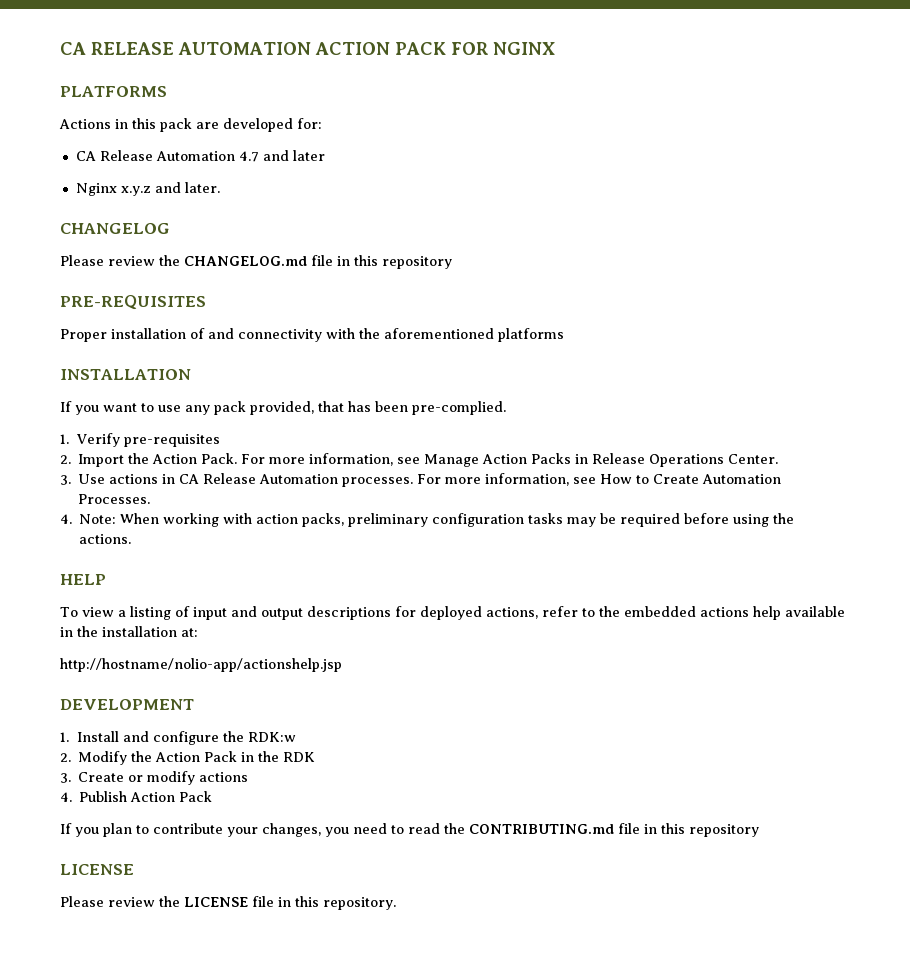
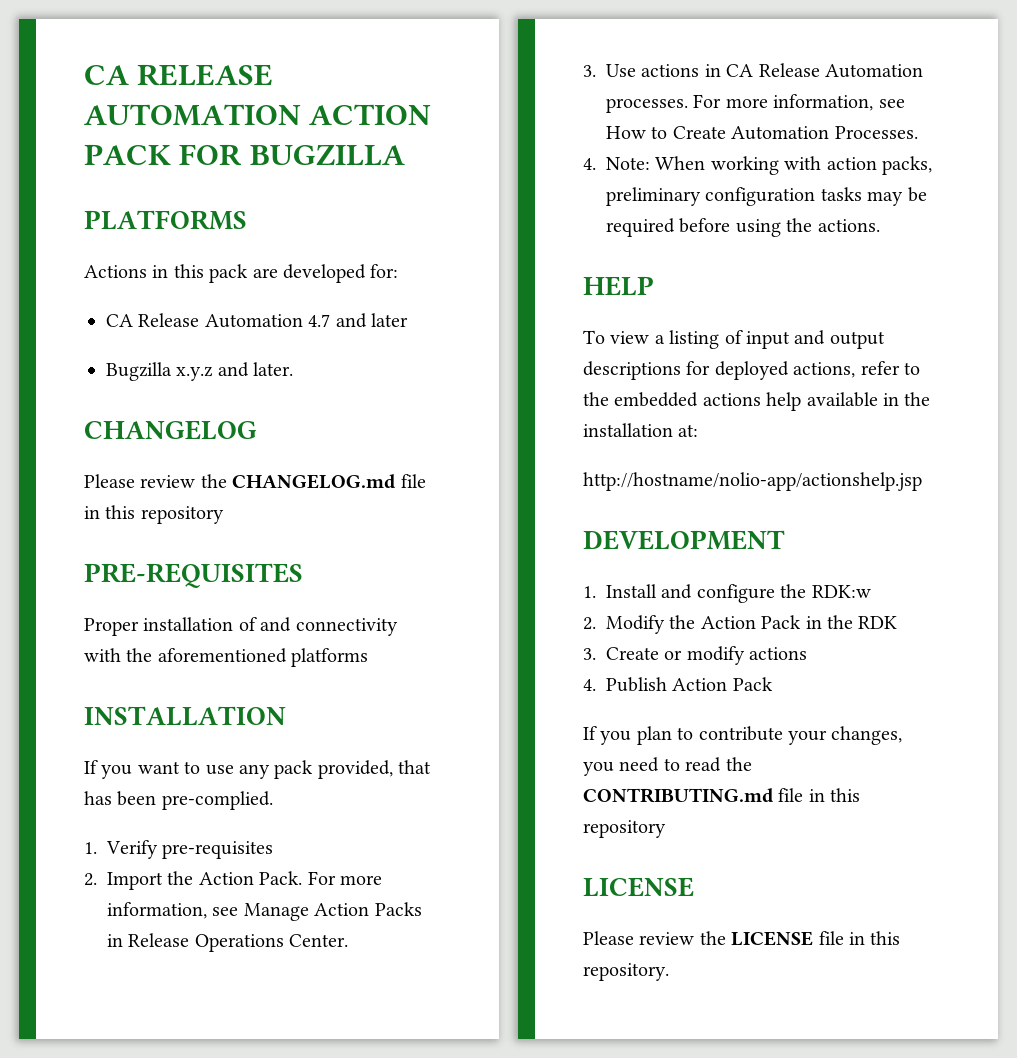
[492,42,555,55] NGINX -> [249,144,405,166] BUGZILLA
[75,183,117,196] Nginx -> [106,362,172,381] Bugzilla

